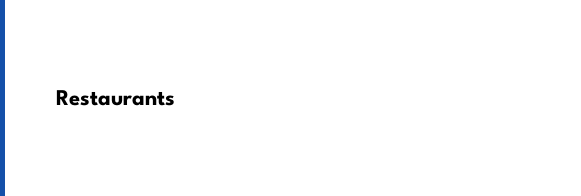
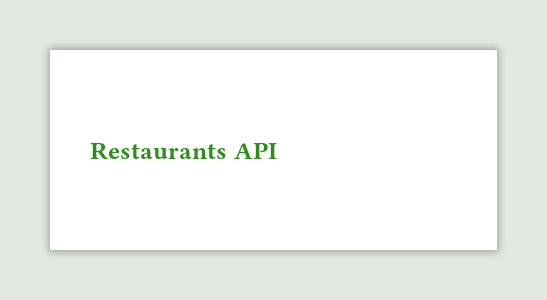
(175, 98) none -> [233,142,277,159] API

